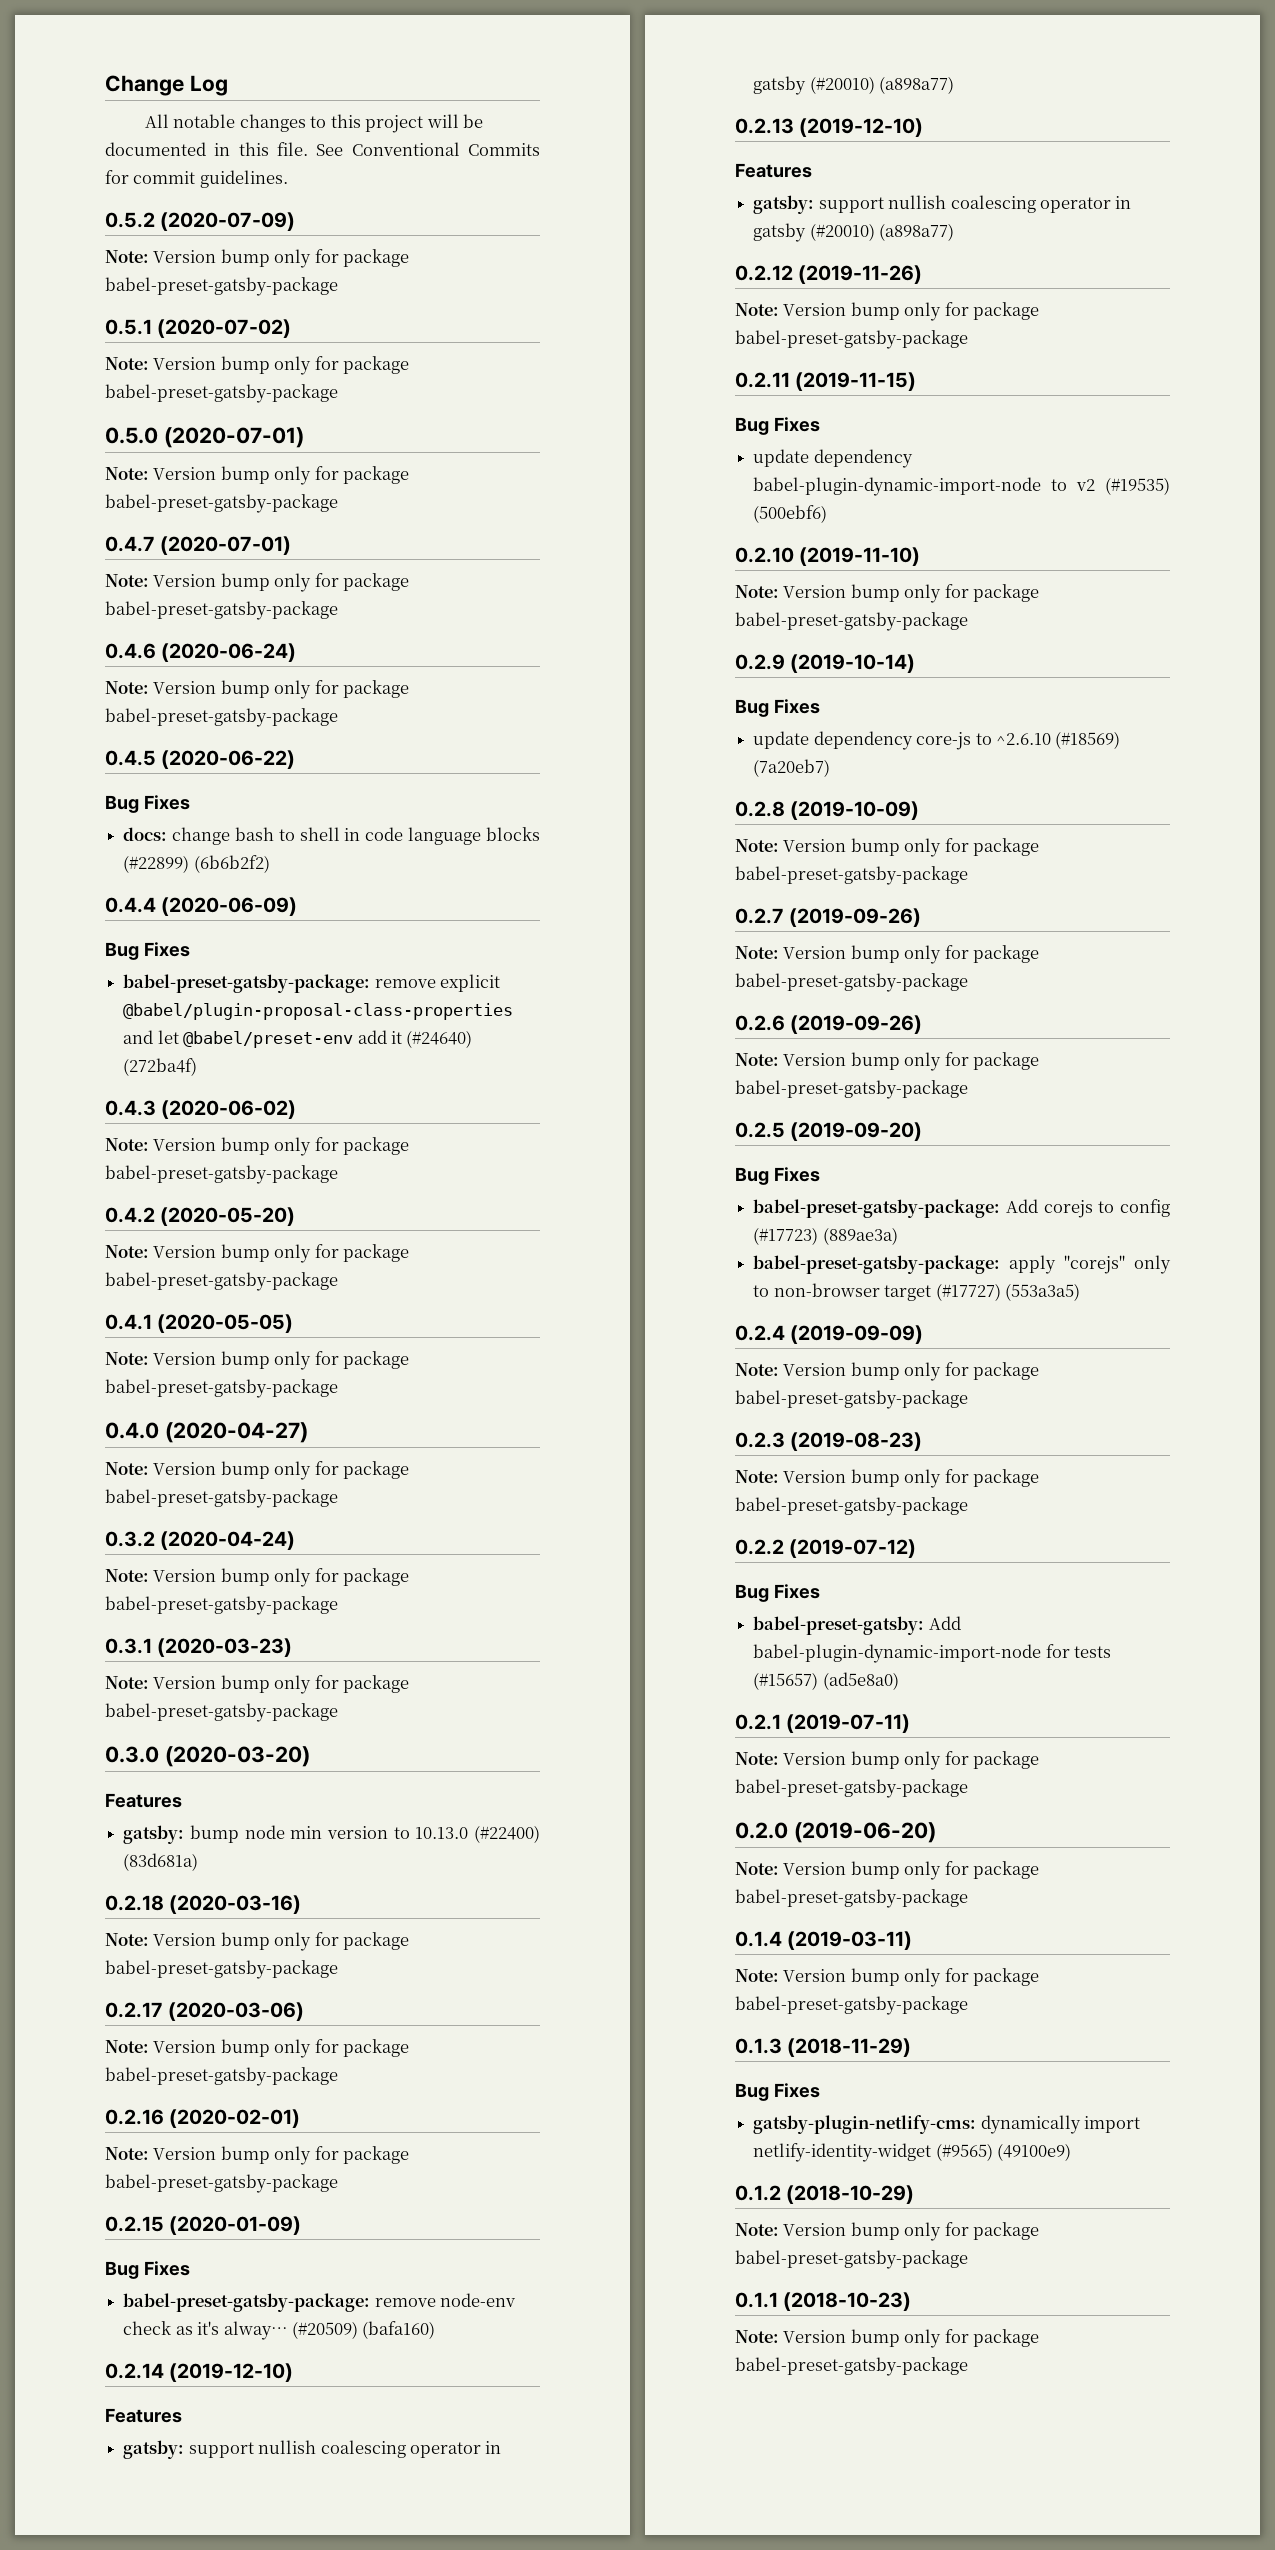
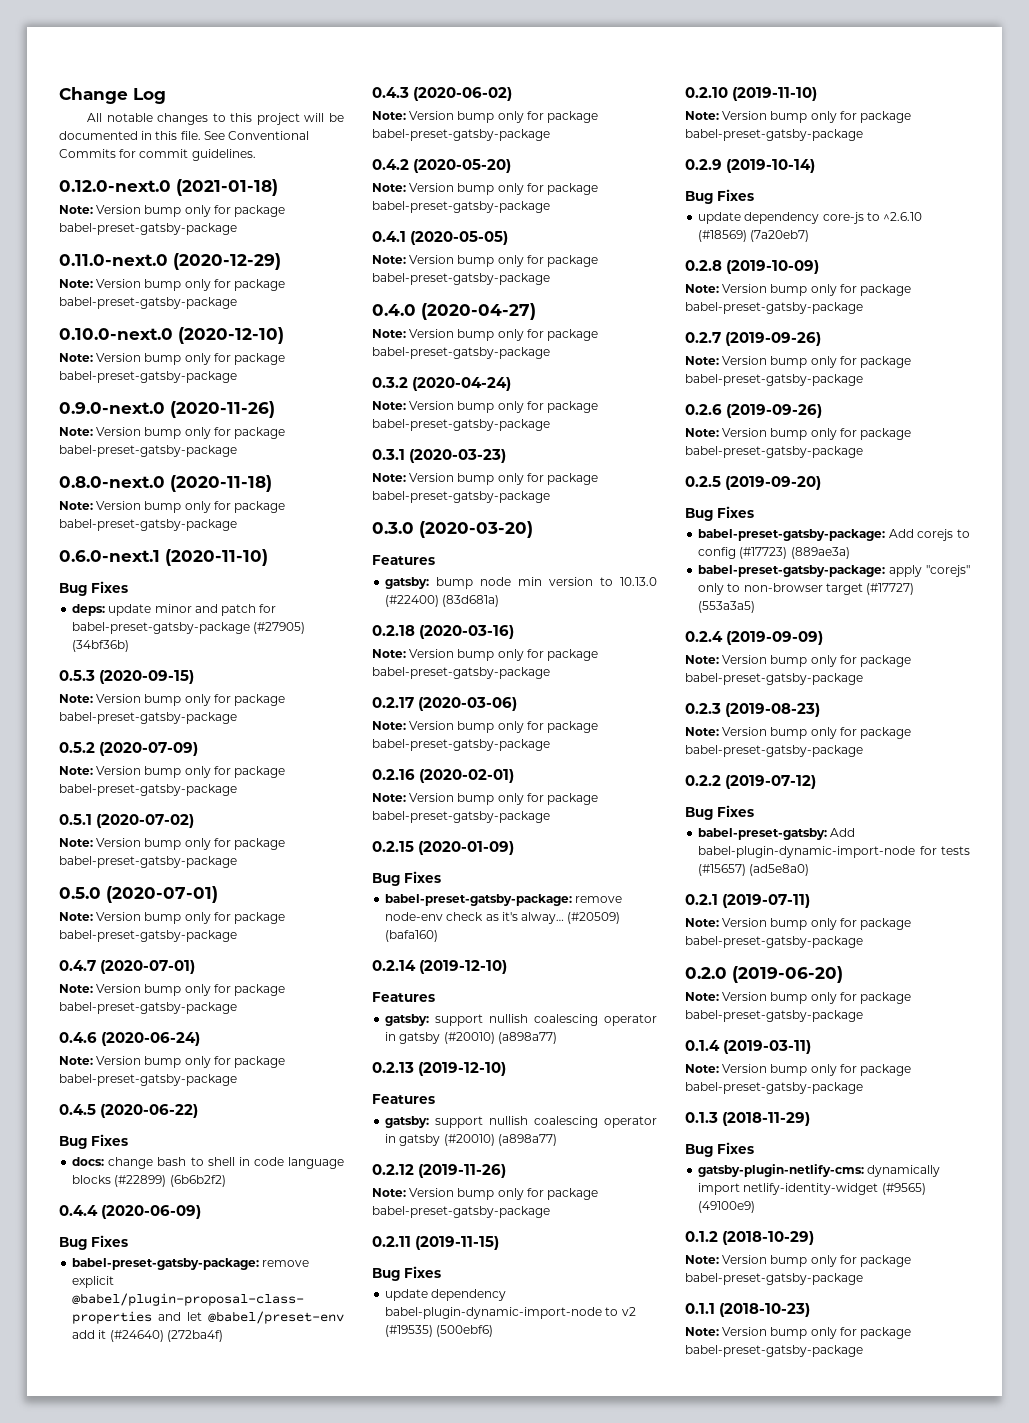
(288, 179) none -> [59,179,278,196] [59,205,286,217] [59,223,237,235] [59,253,281,270] [59,279,286,291] [59,297,237,309] [59,327,284,344] [59,353,286,365] [59,371,237,383] [59,401,275,418] [59,427,286,439] [59,445,237,457] [59,475,272,492] [59,501,286,513] [59,519,237,531] [59,549,268,566] [59,581,128,596] [72,604,277,616] [72,622,306,634] [72,640,130,652] [59,670,195,684] [59,694,286,706] [59,712,237,724] // 0.12.0-next.0 (2021-01-18) // Note: Version bump only for package babel-preset-gatsby-package // 0.11.0-next.0 (2020-12-29) // Note: Version bump only for package babel-preset-gatsby-package // 0.10.0-next.0 (2020-12-10) // Note: Version bump only for package babel-preset-gatsby-package // 0.9.0-next.0 (2020-11-26) // Note: Version bump only for package babel-preset-gatsby-package // 0.8.0-next.0 (2020-11-18) // Note: Version bump only for package babel-preset-gatsby-package // 0.6.0-next.1 (2020-11-10) // Bug Fixes // deps: update minor and patch for babel-preset-gatsby-package (#27905) (34bf36b) // 0.5.3 (2020-09-15) // Note: Version bump only for package babel-preset-gatsby-package

